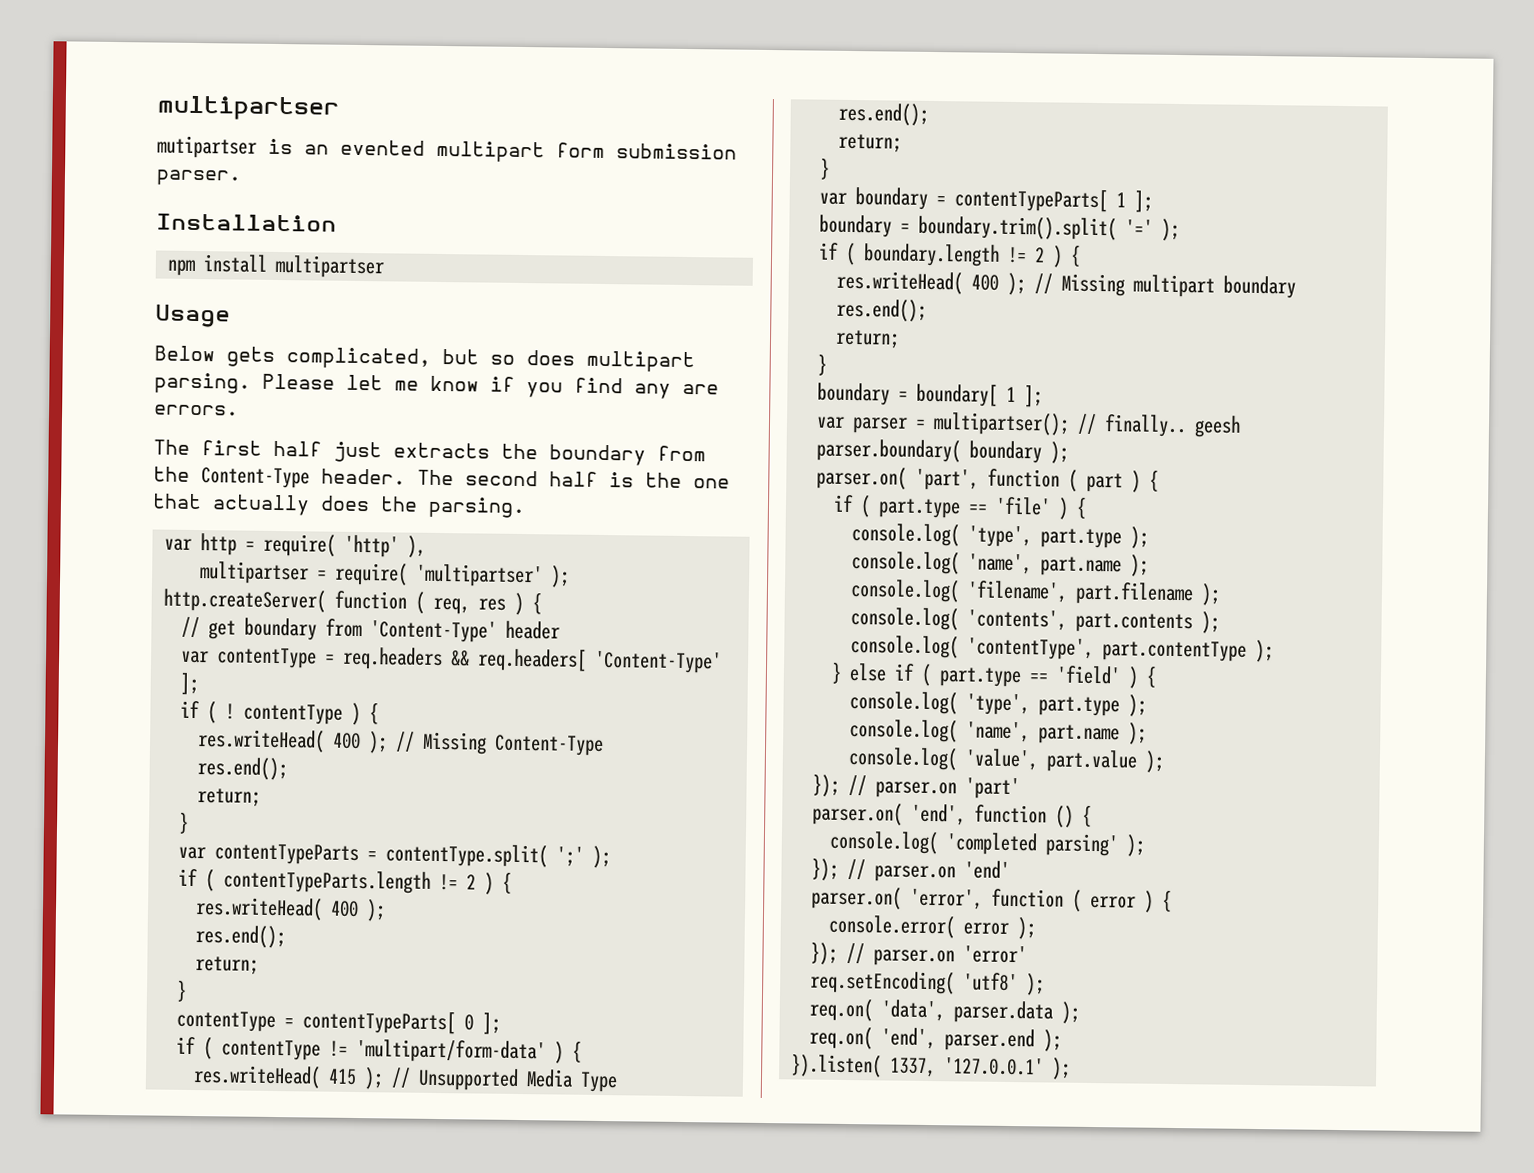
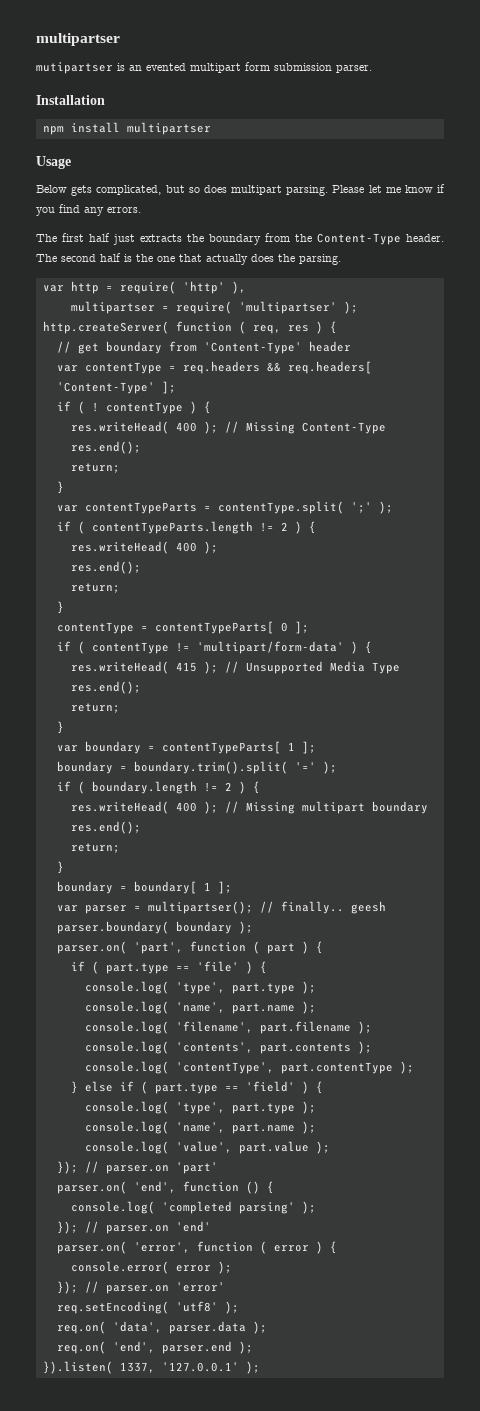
[682,383,719,395] are -> (104, 211) none

